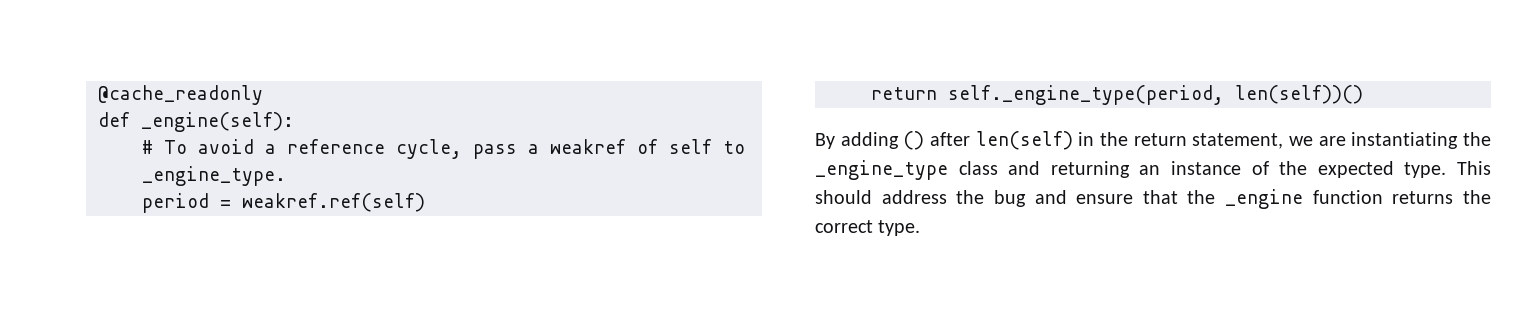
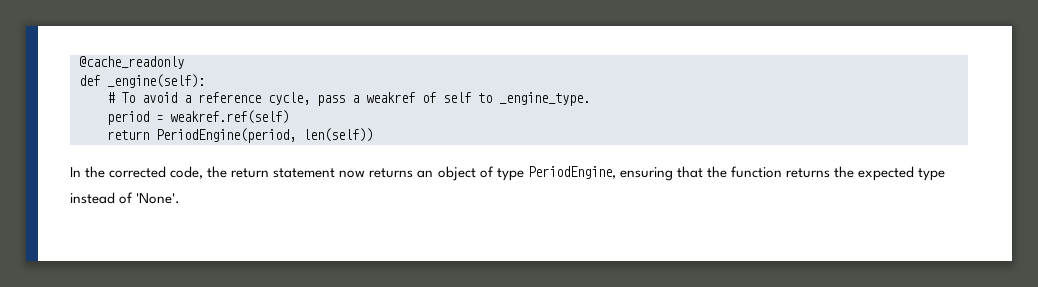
[948,85,1363,105] [815,131,1491,150] [815,160,1491,180] [815,190,1134,207] self._engine_type(period, len(self))() // By adding () after len(self) in the return statement, we are instantiating the _engine_type class and returning an instance of the expected type. This should address the bug and ensure -> [156,128,373,143] [70,166,673,181] PeriodEngine(period, len(self)) // In the corrected code, the return statement now returns an object of type PeriodEngine, ensuring
[1225,189,1304,209] _engine -> (727, 172) none
[815,220,921,236] correct type. -> [857,166,946,181] [70,192,181,204] expected type instead of 'None'.

